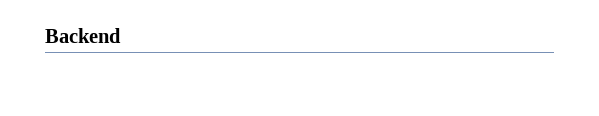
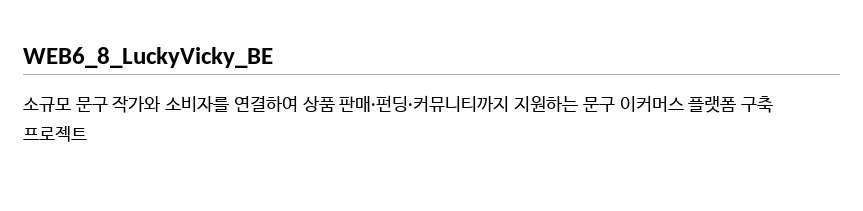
[45,28,121,43] Backend -> [23,47,273,68] [23,95,773,113] [23,126,87,142] WEB6_8_LuckyVicky_BE // 소규모 문구 작가와 소비자를 연결하여 상품 판매·펀딩·커뮤니티까지 지원하는 문구 이커머스 플랫폼 구축 프로젝트

